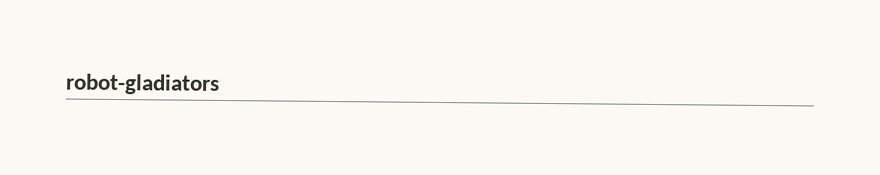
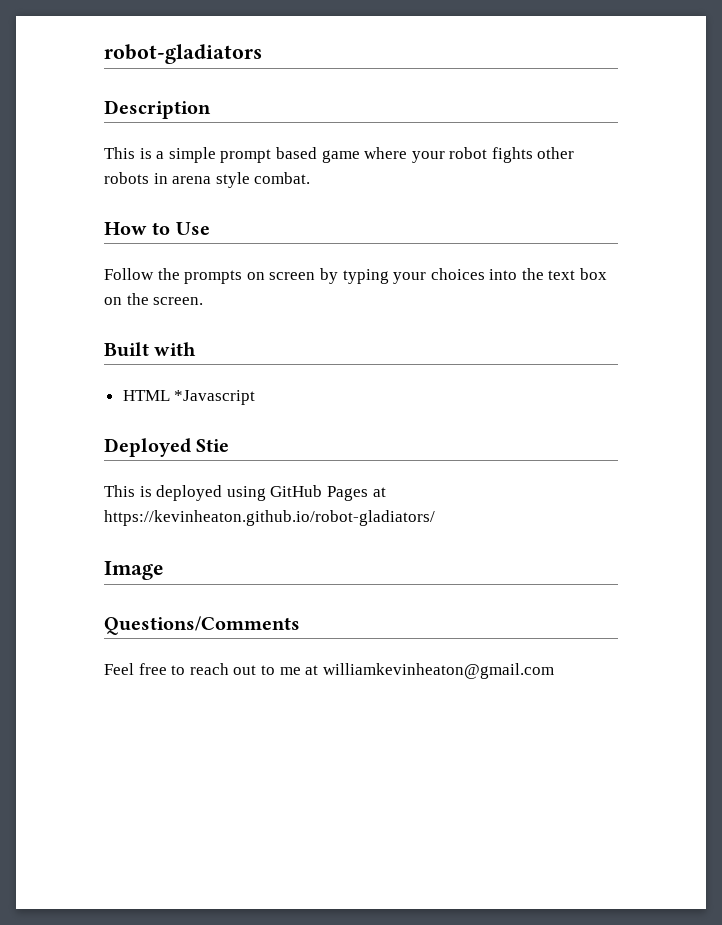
(220, 84) none -> [104,100,211,119] [104,147,575,163] [104,172,311,188] [104,222,210,235] [104,268,608,284] [104,293,204,305] [104,342,197,357] [122,390,256,405] [104,438,230,457] [104,485,386,501] [104,510,435,526] [104,561,164,580] [104,616,300,635] [104,663,554,679] // Description // This is a simple prompt based game where your robot fights other robots in arena style combat. // How to Use // Follow the prompts on screen by typing your choices into the text box on the screen. // Built with // HTML *Javascript // Deployed Stie // This is deployed using GitHub Pages at https://kevinheaton.github.io/robot-gladiators/ // Image // Questions/Comments // Feel free to reach out to me at williamkevinheaton@gmail.com

